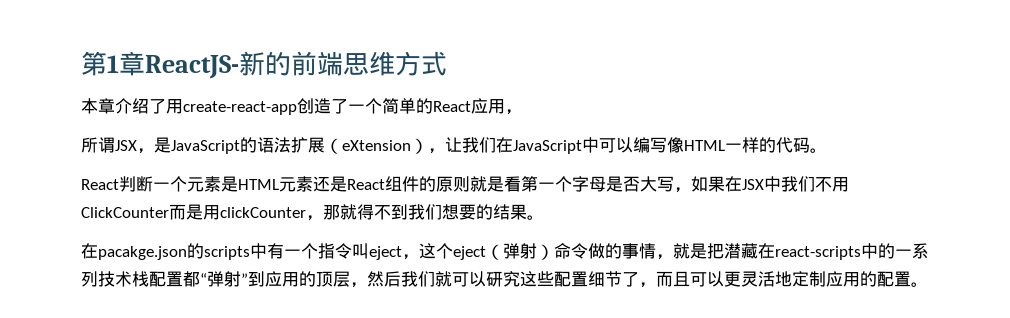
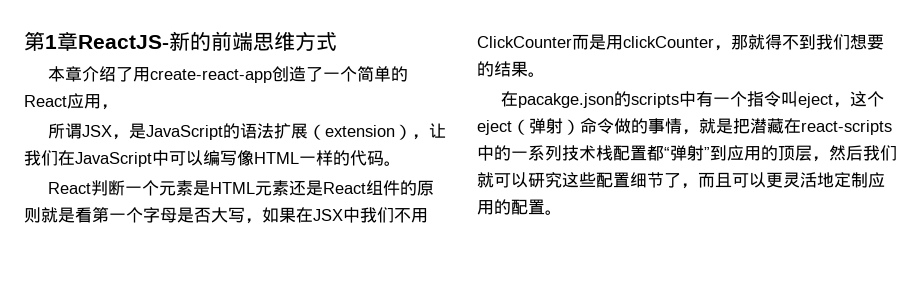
[342,140,411,151] eXtension -> [324,125,395,137] extension

